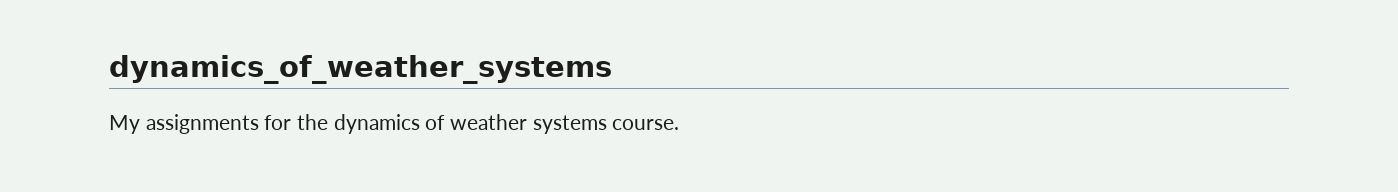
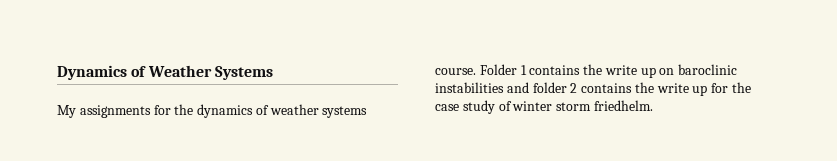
[109,55,612,84] dynamics_of_weather_systems -> [57,65,273,80] Dynamics of Weather Systems
(680, 124) none -> [479,64,738,78] [435,82,752,96] [435,100,653,114] Folder 1 contains the write up on baroclinic instabilities and folder 2 contains the write up for the case study of winter storm friedhelm.

